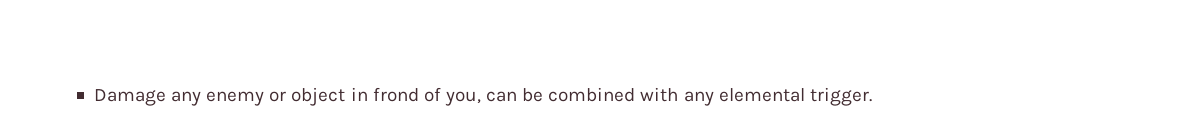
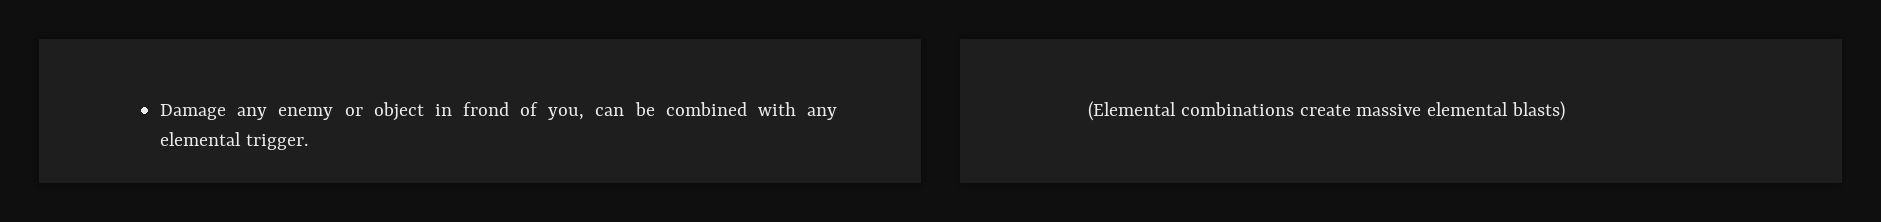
(872, 96) none -> [1088,101,1565,121] // (Elemental combinations create massive elemental blasts)

